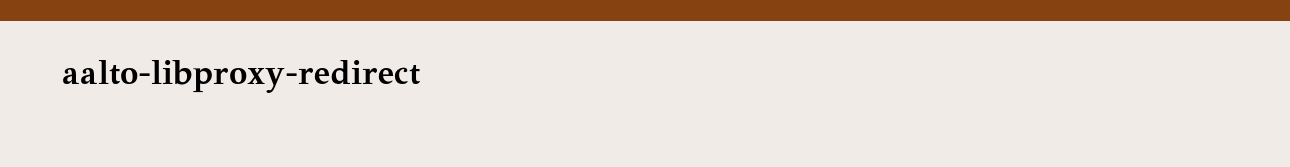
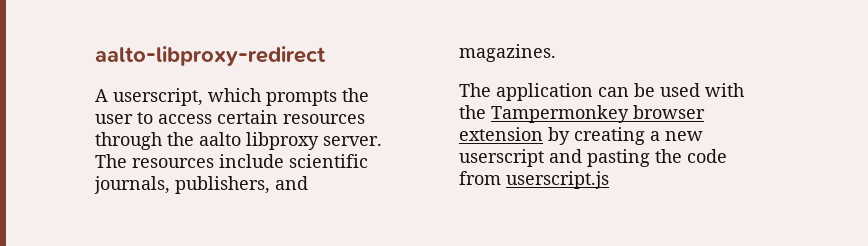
(420, 76) none -> [95,88,369,106] [95,110,365,124] [95,132,382,150] [95,154,368,168] [94,176,308,194] [459,44,556,62] [459,83,744,101] [459,105,705,123] [459,127,703,145] [459,149,727,167] [459,171,609,189] // A userscript, which prompts the user to access certain resources through the aalto libproxy server. The resources include scientific journals, publishers, and magazines. // The application can be used with the Tampermonkey browser extension by creating a new userscript and pasting the code from userscript.js

